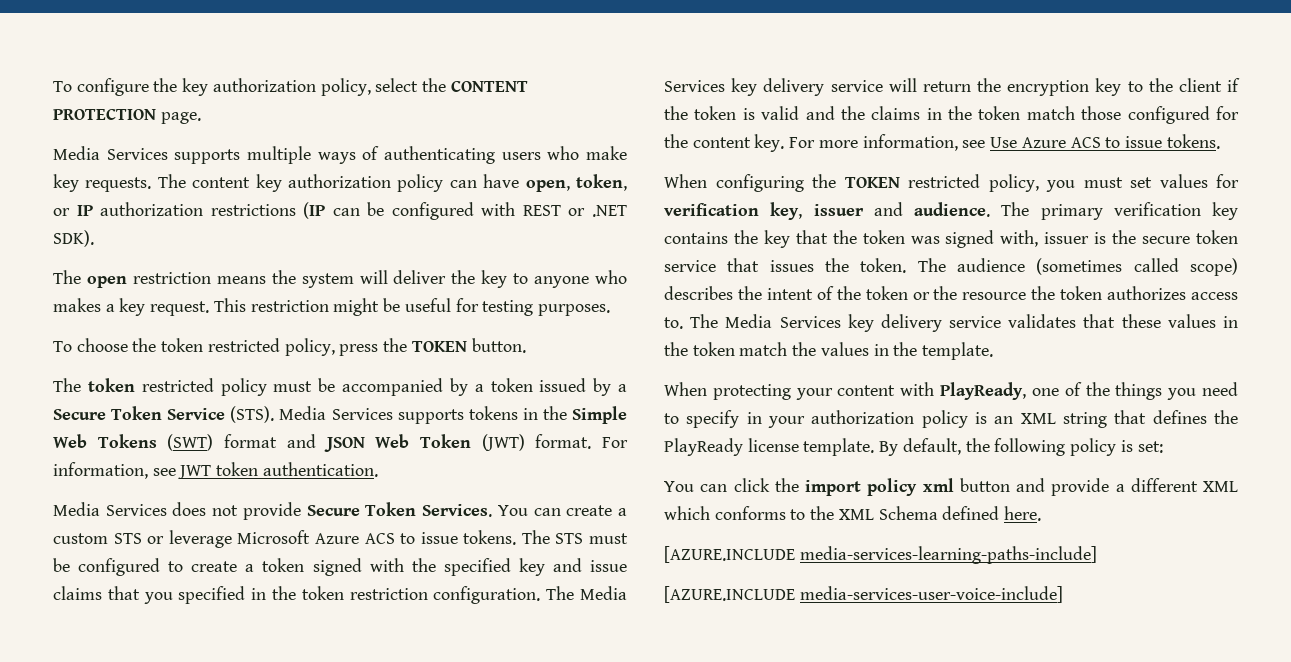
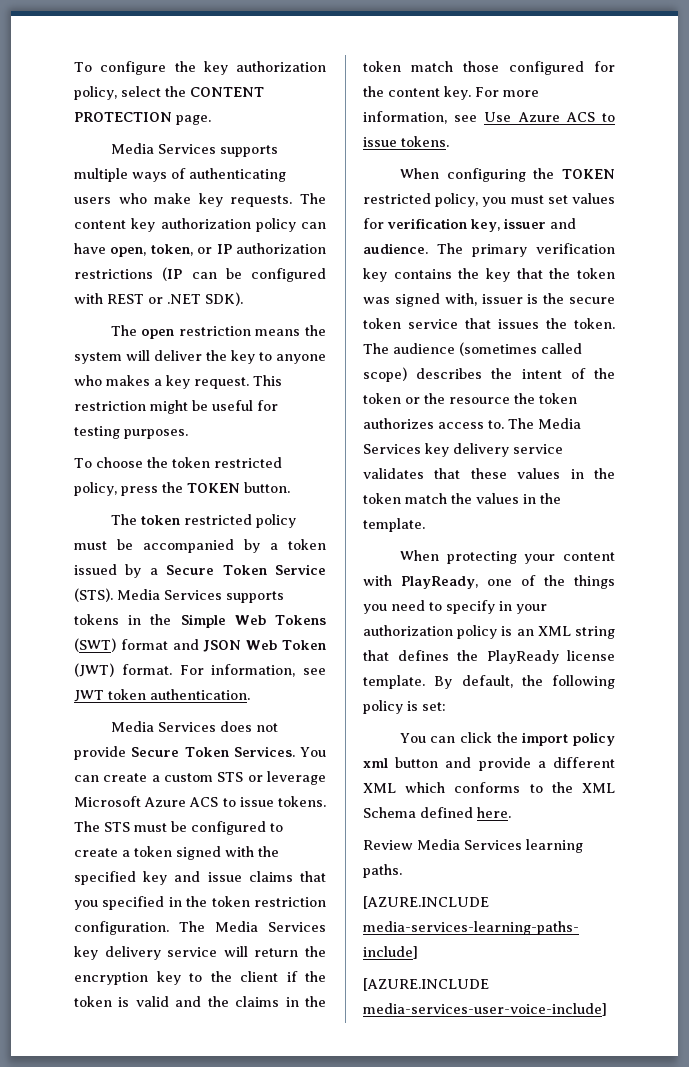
(1042, 513) none -> [363,839,583,853] [363,864,402,878] // Review Media Services learning paths.

